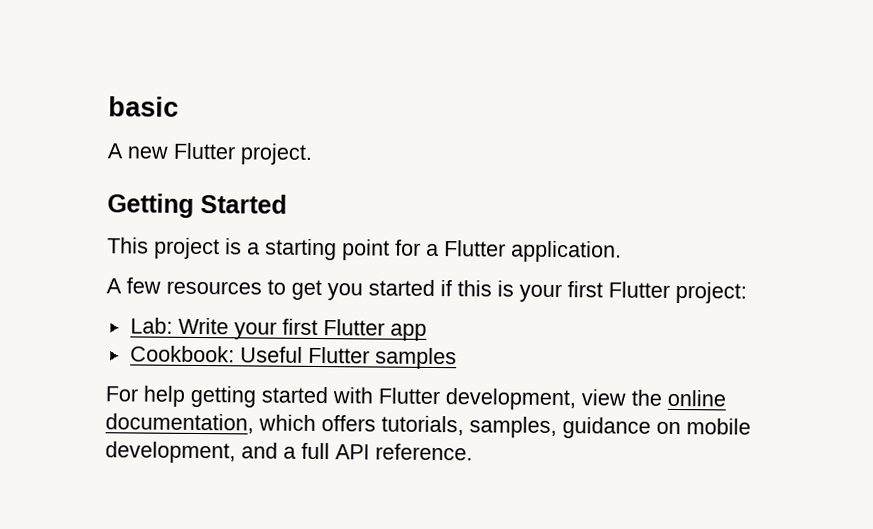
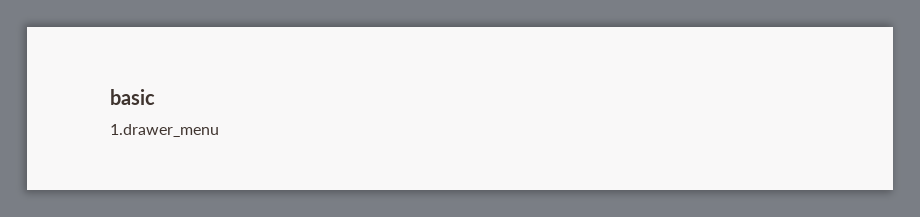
[107,142,313,165] [107,193,287,218] [107,237,622,263] [106,277,747,304] [129,317,427,341] [129,345,457,370] [105,385,726,411] [105,413,751,439] [105,441,473,464] A new Flutter project. // Getting Started // This project is a starting point for a Flutter application. // A few resources to get you started if this is your first Flutter project: // Lab: Write your first Flutter app // Cookbook: Useful Flutter samples // For help getting started with Flutter development, view the online documentation, which offers tutorials, samples, guidance on mobile development, and a full API reference. -> [110,124,219,137] 1.drawer_menu

